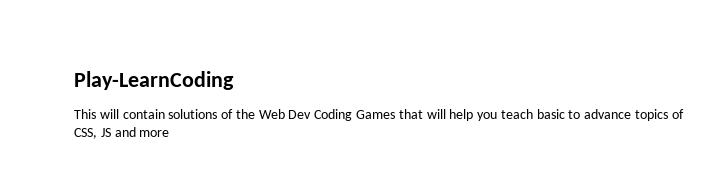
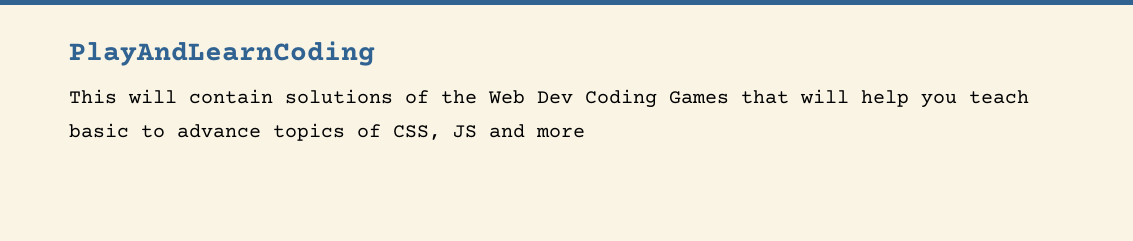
[74,71,234,90] Play-LearnCoding -> [69,41,375,66] PlayAndLearnCoding

